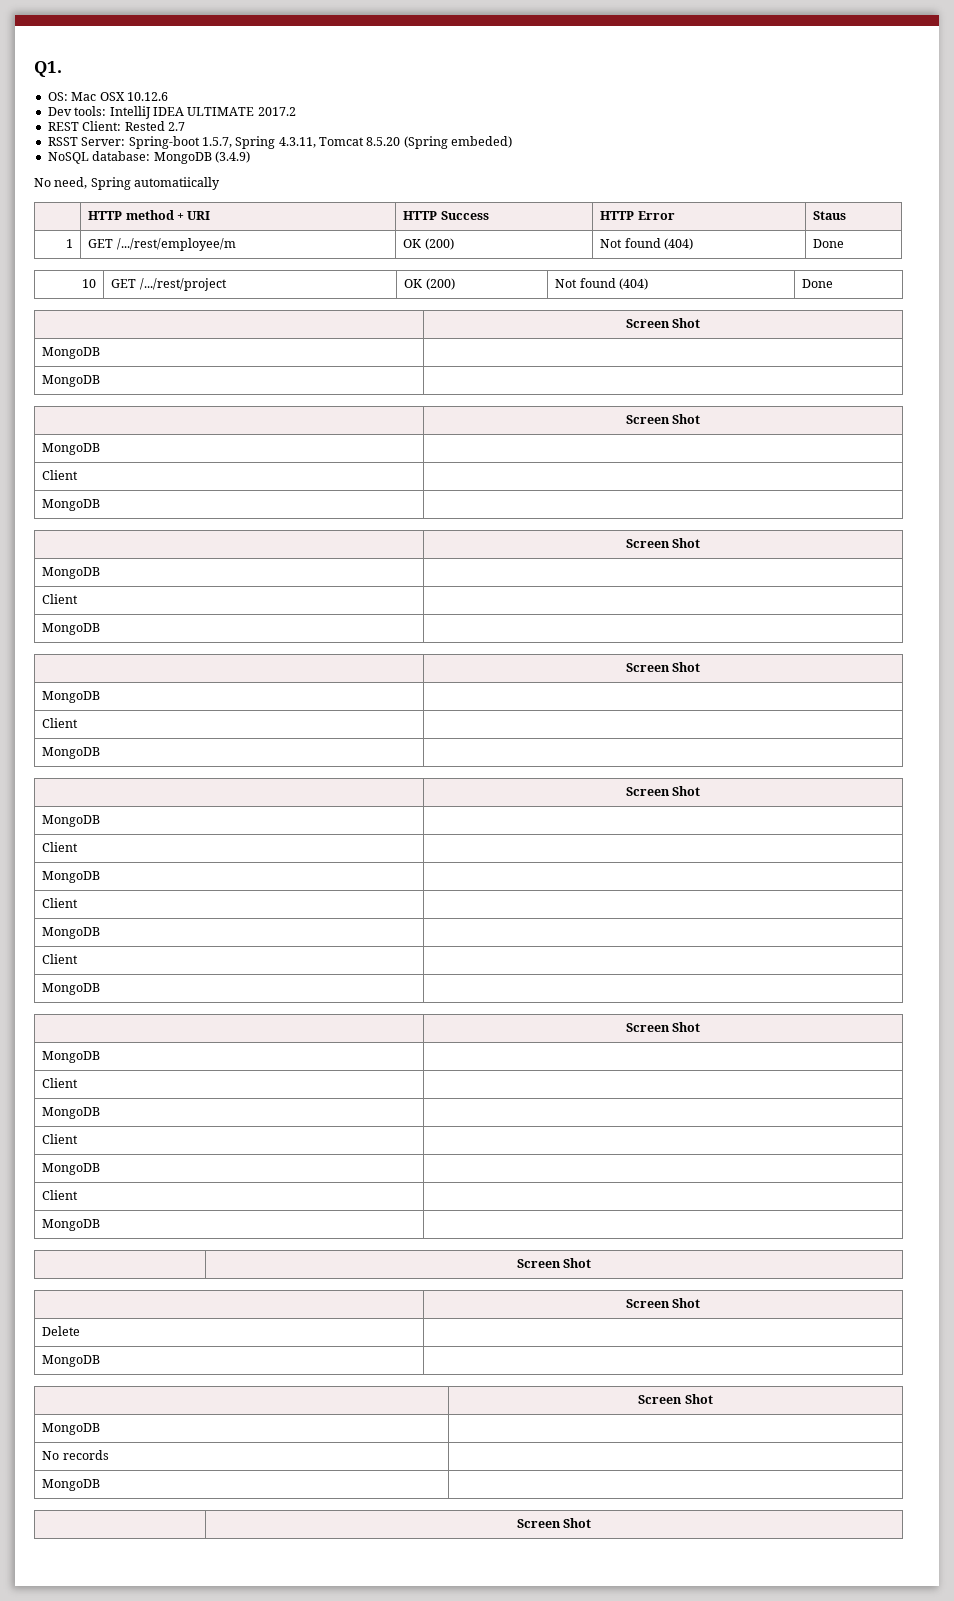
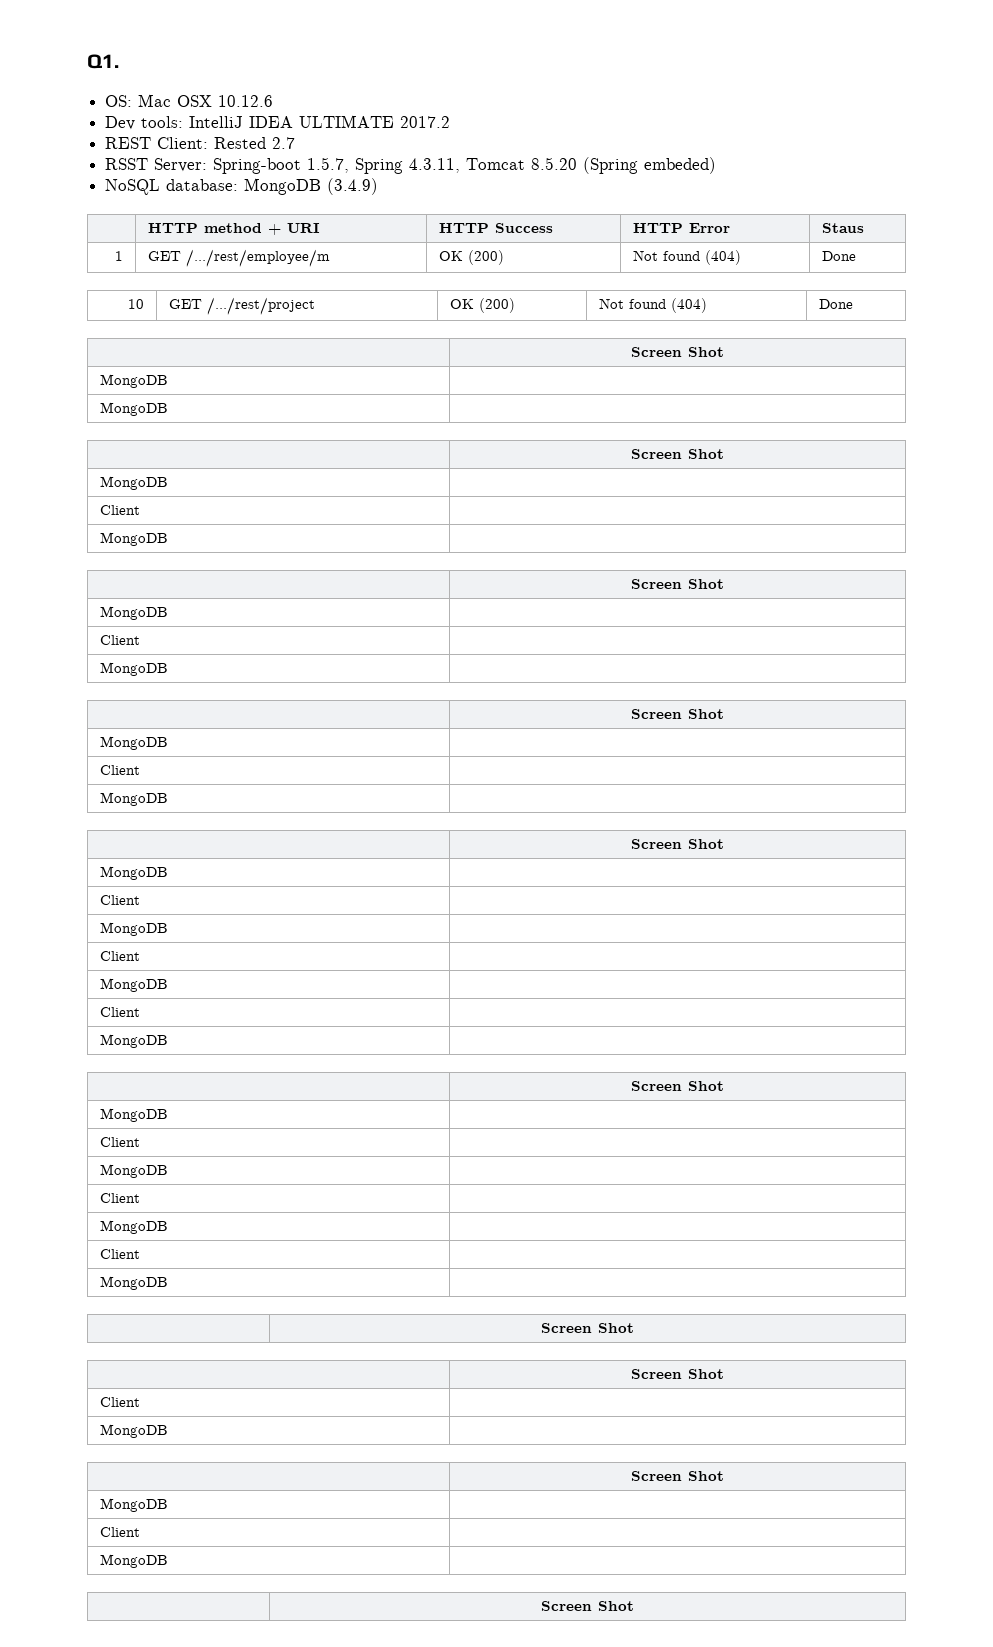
[34,177,221,190] // No need, Spring automatiically -> (379, 186) none
[42,1326,81,1336] [42,1355,101,1367] [638,1394,713,1404] [42,1423,101,1435] [42,1450,109,1460] Delete | // MongoDB | // | Screen Shot // MongoDB | // No records -> [100,1397,141,1407] [100,1424,169,1438] [631,1471,724,1481] [100,1498,169,1512] [100,1527,141,1537] Client | // MongoDB | // | Screen Shot // MongoDB | // Client

